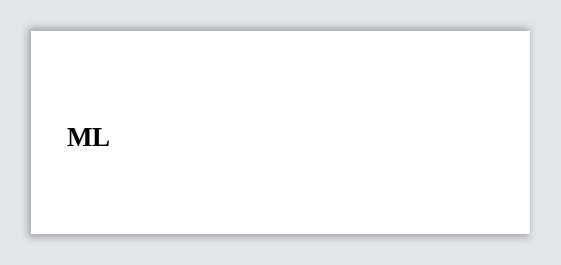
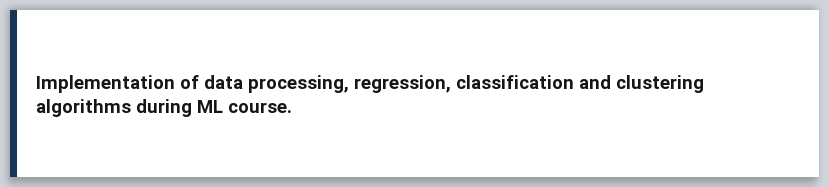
[67,128,110,146] ML -> [36,75,704,93] [36,99,292,117] Implementation of data processing, regression, classification and clustering algorithms during ML course.

